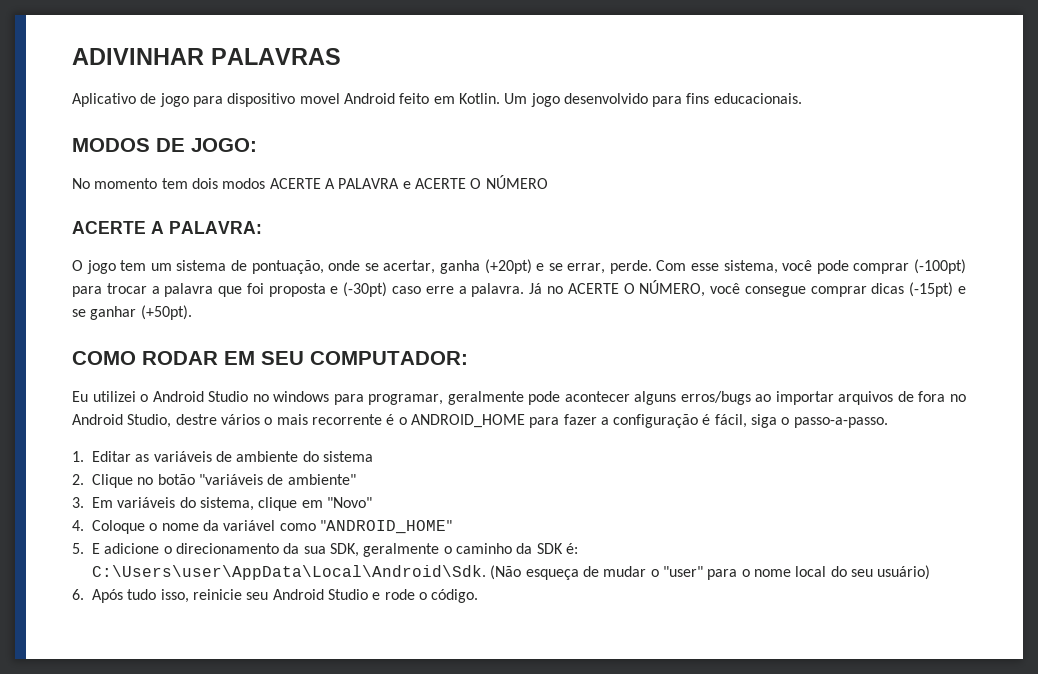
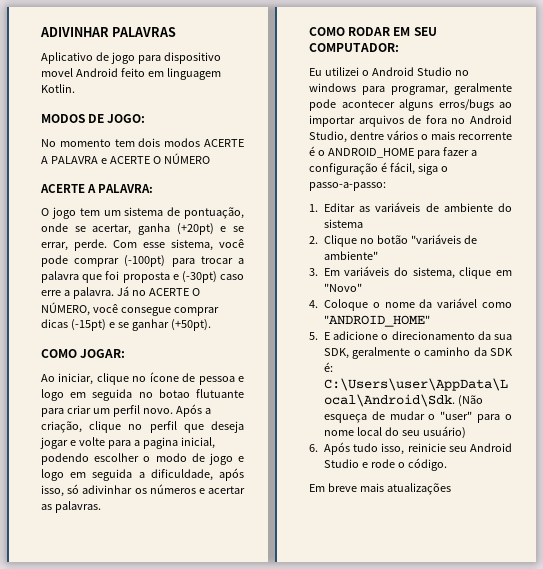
(455, 100) none -> [166,68,221,80] linguagem
[504,93,802,107] Um jogo desenvolvido para fins educacionais. -> (75, 88) none
(192, 312) none -> [41,349,126,358] [41,372,244,385] [41,389,244,401] [41,404,211,417] [41,421,244,433] [40,437,215,449] [41,453,244,465] [41,468,244,481] [41,484,245,497] [41,501,101,513] // COMO JOGAR: // Ao iniciar, clique no ícone de pessoa e logo em seguida no botao flutuante para criar um perfil novo. Após a criação, clique no perfil que deseja jogar e volte para a pagina inicial, podendo escolher o modo de jogo e logo em seguida a dificuldade, após isso, só adivinhar os números e acertar as palavras.
[175,414,217,425] destre -> [350,131,384,140] dentre
[793,417,888,428] passo-a-passo. -> [309,182,386,191] passo-a-passo:
(479, 596) none -> [309,483,451,495] // Em breve mais atualizações

